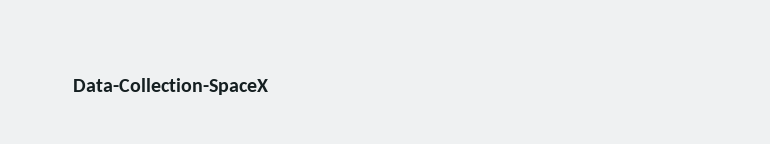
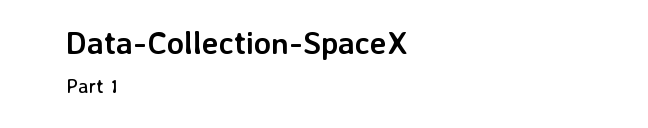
(268, 86) none -> [66,79,118,93] // Part 1

